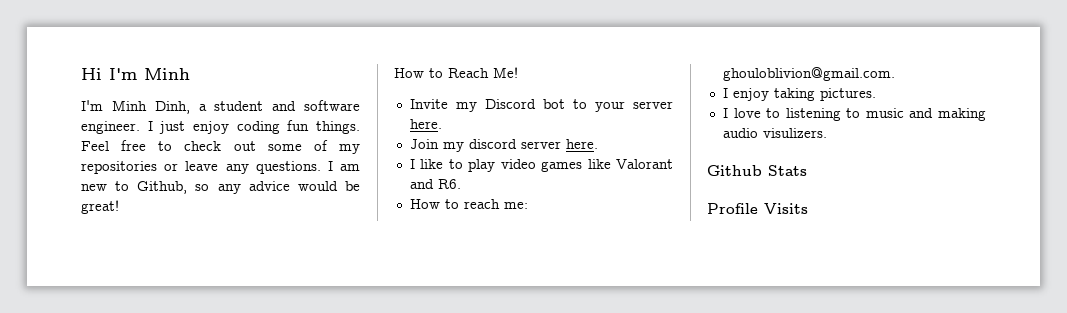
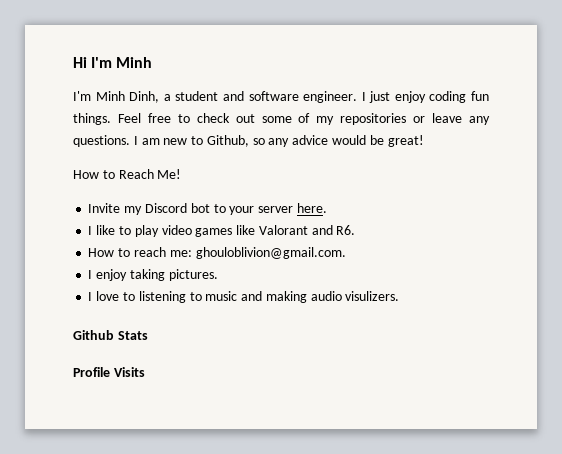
[409,139,598,152] // Join my discord server here. -> (327, 208) none

